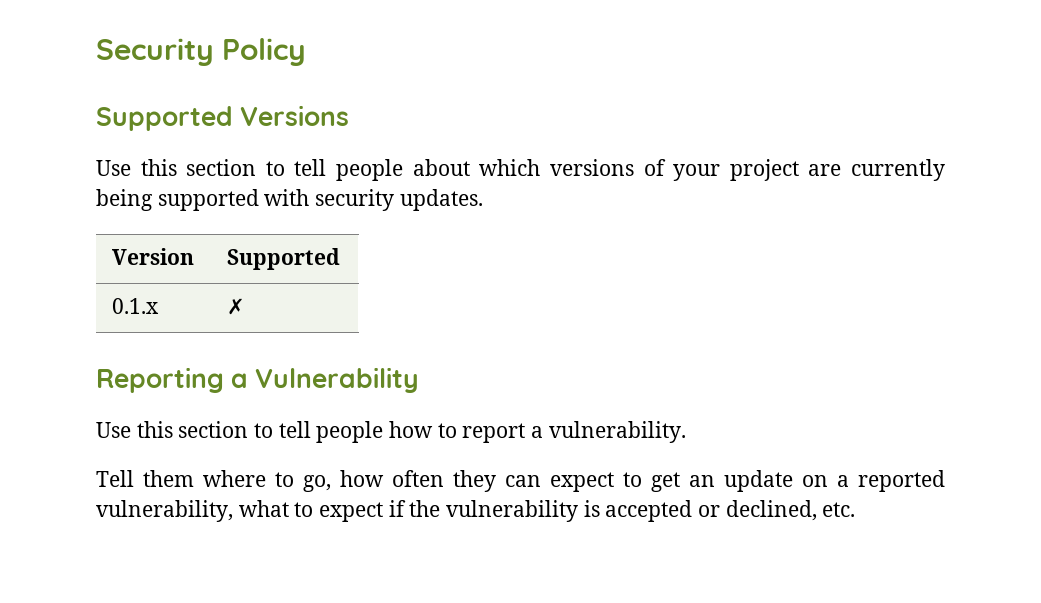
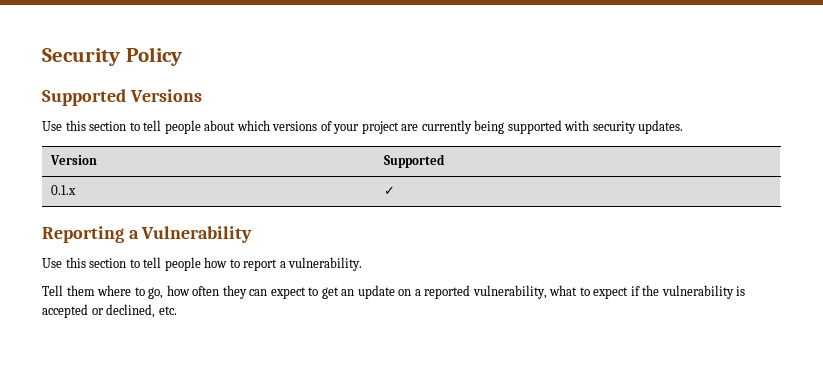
[227,298,246,315] ✗ -> [383,186,395,195] ✓

